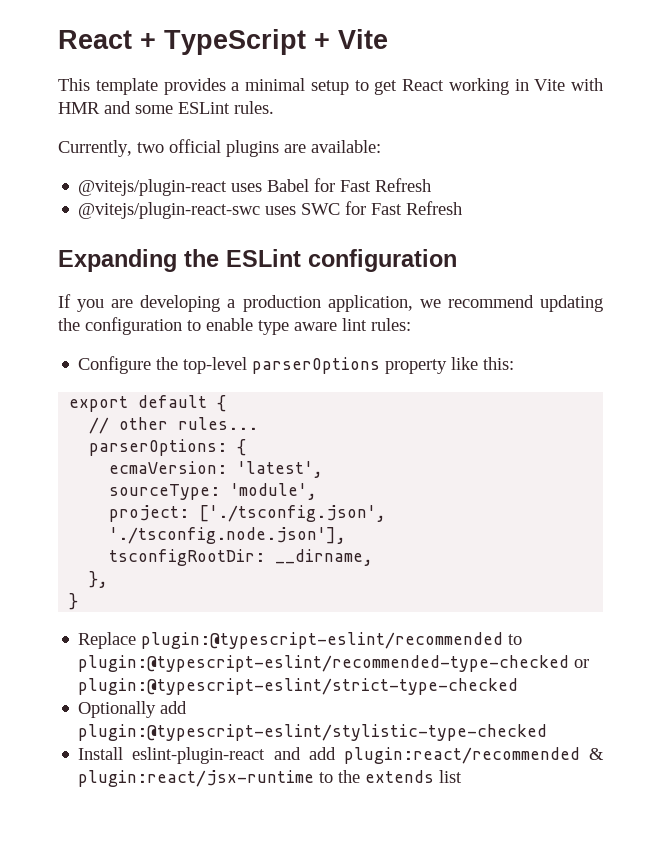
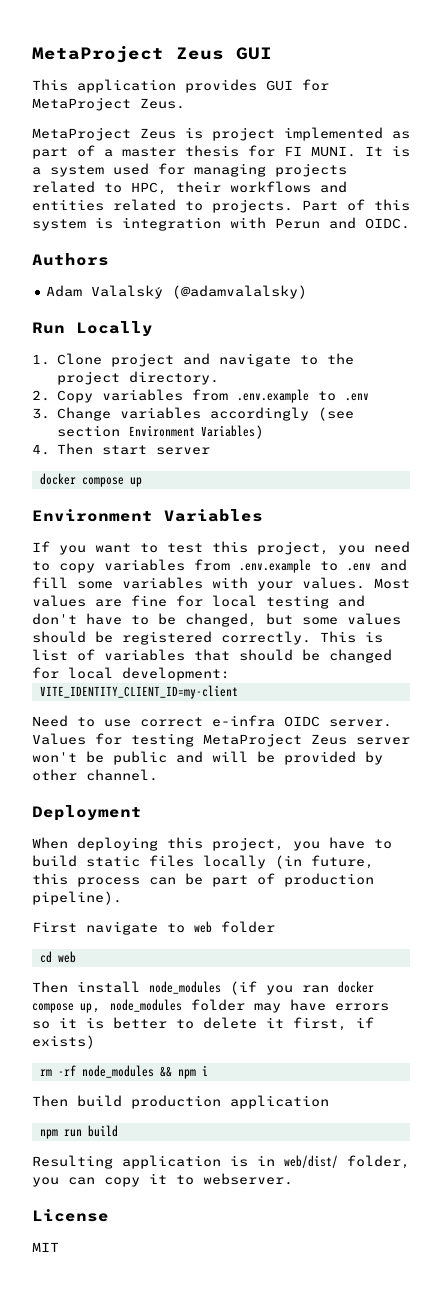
[58,29,388,55] [58,78,603,95] [58,101,274,114] [58,139,381,157] [78,178,432,196] [78,201,463,219] [58,249,457,272] [58,294,603,312] [58,317,411,335] [78,356,515,374] [69,395,227,412] [89,417,259,434] [89,439,247,456] [109,461,324,478] [109,483,318,500] [109,505,387,522] [109,527,347,544] [109,549,374,566] [89,571,109,588] [69,593,79,610] [78,632,523,649] [78,655,590,672] [78,678,519,695] [78,701,188,718] [78,724,548,741] [78,747,604,764] [78,770,463,787] React + TypeScript + Vite // This template provides a minimal setup to get React working in Vite with HMR and some ESLint rules. // Currently, two official plugins are available: // @vitejs/plugin-react uses Babel for Fast Refresh // @vitejs/plugin-react-swc uses SWC for Fast Refresh // Expanding the ESLint configuration // If you are developing a production application, we recommend updating the configuration to enable type aware lint rules: // Configure the top-level parserOptions property like this: // export default { // // other rules... // parserOptions: { // ecmaVersion: 'latest', // sourceType: 'module', // project: ['./tsconfig.json', './tsconfig.node.json'], // tsconfigRootDir: __dirname, // }, // } // Replace plugin:@typescript-eslint/recommended to plugin:@typescript-eslint/recommended-type-checked or plugin:@typescript-eslint/strict-type-checked // Optionally add plugin:@typescript-eslint/stylistic-type-checked // Install eslint-plugin-react and add plugin:react/recommended & plugin:react/jsx-runtime to the extends list -> [32,45,272,63] [32,79,329,93] [32,97,185,111] [32,127,410,141] [32,145,410,159] [32,163,347,177] [32,181,347,195] [32,199,410,213] [32,217,410,231] [32,253,109,266] [46,285,308,299] [32,321,153,337] [32,353,354,367] [56,371,219,385] [32,389,369,403] [32,407,354,421] [56,425,264,439] [32,443,210,455] [39,473,142,487] [32,509,263,522] [32,541,410,555] [32,559,407,573] [32,577,410,591] [32,595,365,609] [32,613,401,627] [32,631,383,645] [32,649,392,663] [32,667,230,681] [39,685,238,699] [32,715,392,727] [32,733,410,747] [32,751,383,765] [32,769,158,781] [32,805,142,821] [32,837,392,851] [32,855,374,869] [32,873,374,887] [32,891,122,905] [32,921,275,935] [39,951,76,963] [32,981,374,995] [32,999,389,1013] [32,1017,374,1031] [32,1035,95,1049] [39,1065,208,1079] [32,1095,329,1109] [39,1125,118,1139] [32,1155,410,1169] [32,1173,293,1187] [32,1209,109,1222] [32,1242,59,1252] MetaProject Zeus GUI // This application provides GUI for MetaProject Zeus. // MetaProject Zeus is project implemented as part of a master thesis for FI MUNI. It is a system used for managing projects related to HPC, their workflows and entities related to projects. Part of this system is integration with Perun and OIDC. // Authors // Adam Valalský (@adamvalalsky) // Run Locally // 1. Clone project and navigate to the project directory. // 2. Copy variables from .env.example to .env // 3. Change variables accordingly (see section Environment Variables) // 4. Then start server // docker compose up // Environment Variables // If you want to test this project, you need to copy variables from .env.example to .env and fill some variables with your values. Most values are fine for local testing and don't have to be changed, but some values should be registered correctly. This is list of variables that should be changed for local development: // VITE_IDENTITY_CLIENT_ID=my-client // Need to use correct e-infra OIDC server. Values for testing MetaProject Zeus server won't be public and will be provided by other channel. // Deployment // When deploying this project, you have to build static files locally (in future, this process can be part of production pipeline). // First navigate to web folder // cd web // Then install node_modules (if you ran docker compose up, node_modules folder may have errors so it is better to delete it first, if exists) // rm -rf node_modules && npm i // Then build production application // npm run build // Resulting application is in web/dist/ folder, you can copy it to webserver. // License // MIT

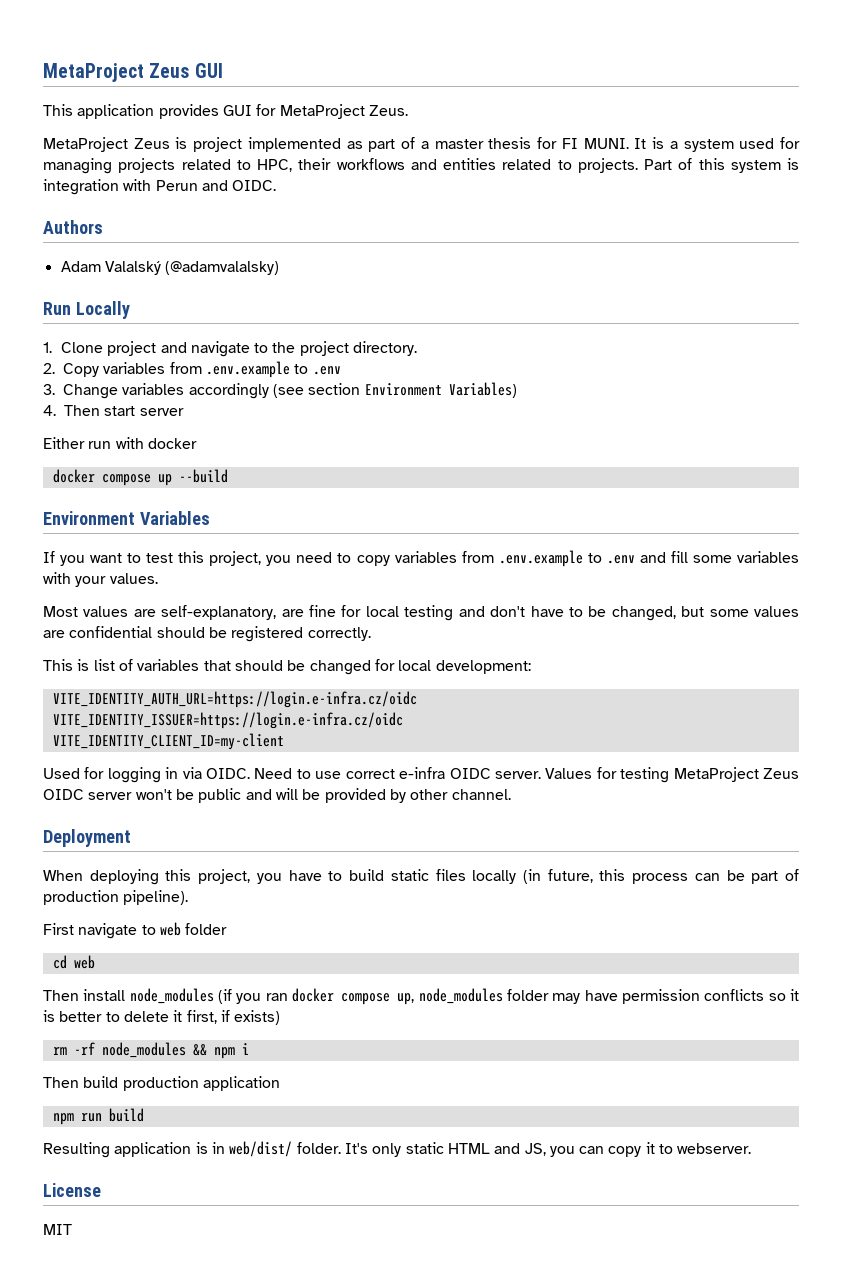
(210, 451) none -> [43,437,197,449] // Either run with docker
(142, 482) none -> [178,469,228,483] --build
(365, 583) none -> (158, 578) //
(122, 603) none -> [161,605,304,620] self-explanatory, are
(401, 619) none -> [43,626,153,638] are confidential
(311, 638) none -> (371, 634) //
(230, 674) none -> [52,691,417,708] [52,712,403,729] // VITE_IDENTITY_AUTH_URL=https://login.e-infra.cz/oidc // VITE_IDENTITY_ISSUER=https://login.e-infra.cz/oidc
(238, 692) none -> [43,767,251,783] Used for logging in via OIDC.
(347, 739) none -> [43,789,84,800] OIDC
[335,1003,389,1011] errors -> [621,989,765,1004] permission conflicts
[347,1155,410,1169] folder, -> [296,1142,546,1157] folder. It's only static HTML and JS,

